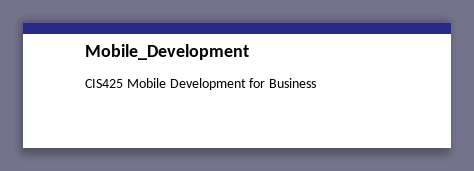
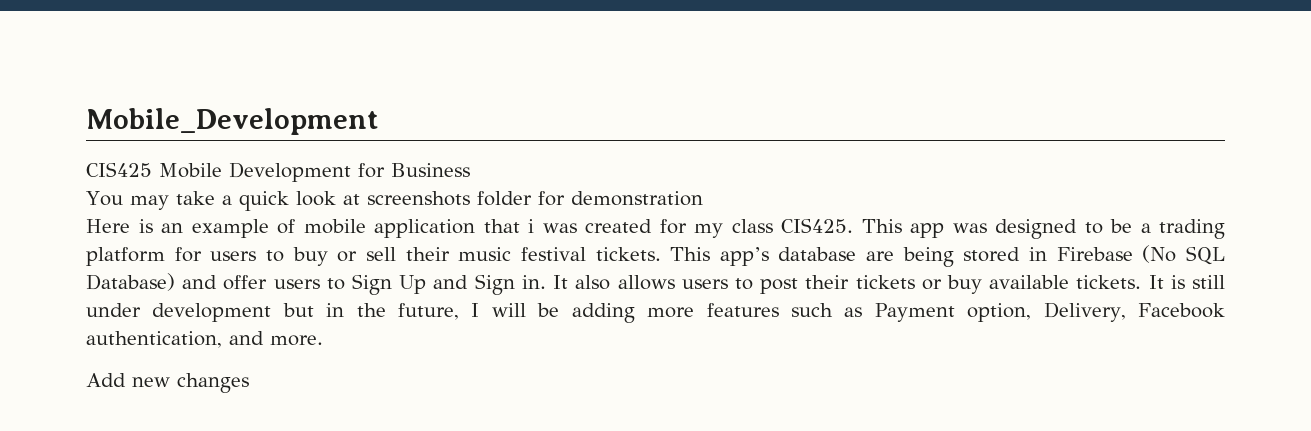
(317, 83) none -> [86,191,703,211] [86,218,1225,239] [86,245,1225,267] [86,273,1225,295] [86,302,1225,323] [86,331,323,348] [86,373,249,393] // You may take a quick look at screenshots folder for demonstration // Here is an example of mobile application that i was created for my class CIS425. This app was designed to be a trading platform for users to buy or sell their music festival tickets. This app’s database are being stored in Firebase (No SQL Database) and offer users to Sign Up and Sign in. It also allows users to post their tickets or buy available tickets. It is still under development but in the future, I will be adding more features such as Payment option, Delivery, Facebook authentication, and more. // Add new changes

